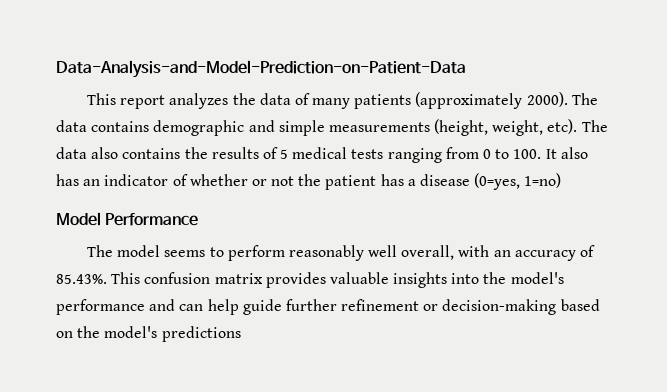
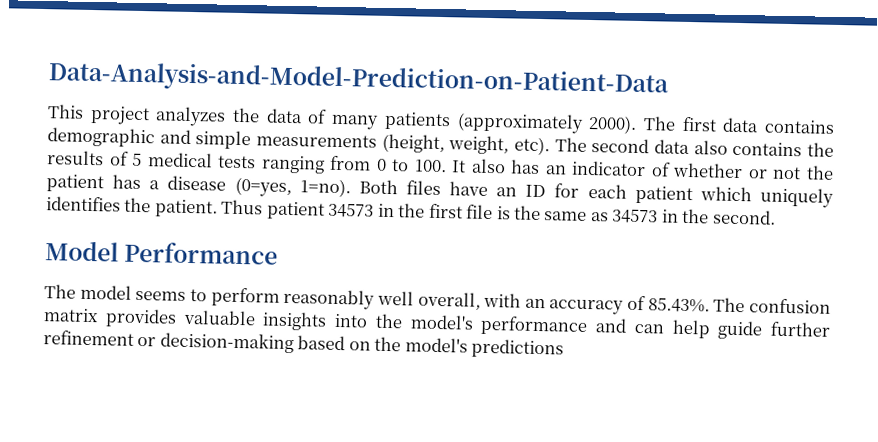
[120,95,166,109] report -> [89,105,150,126] project
(598, 99) none -> [681,116,717,132] first
(608, 126) none -> [591,138,650,154] second
[524,173,562,188] 1=no) -> [299,178,834,208] [46,196,776,225] 1=no). Both files have an ID for each patient which uniquely identifies the patient. Thus patient 34573 in the first file is the same as 34573 in the second.
[111,272,141,284] This -> [713,297,746,313] The

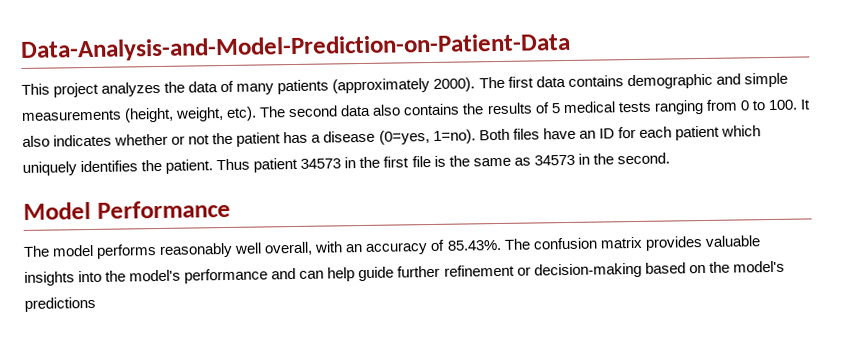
[510,159,671,177] has an indicator of -> [53,134,113,147] indicates
[135,287,280,307] seems to perform -> [96,244,158,259] performs

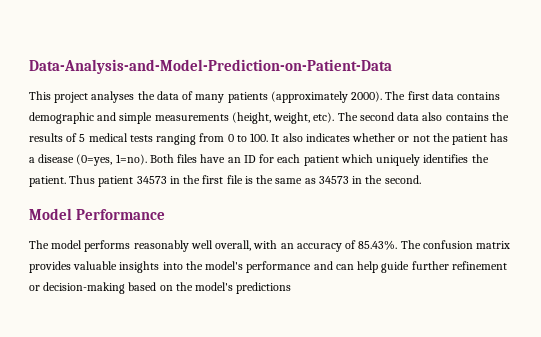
[101,81,162,97] analyzes -> [91,91,135,103] analyses

